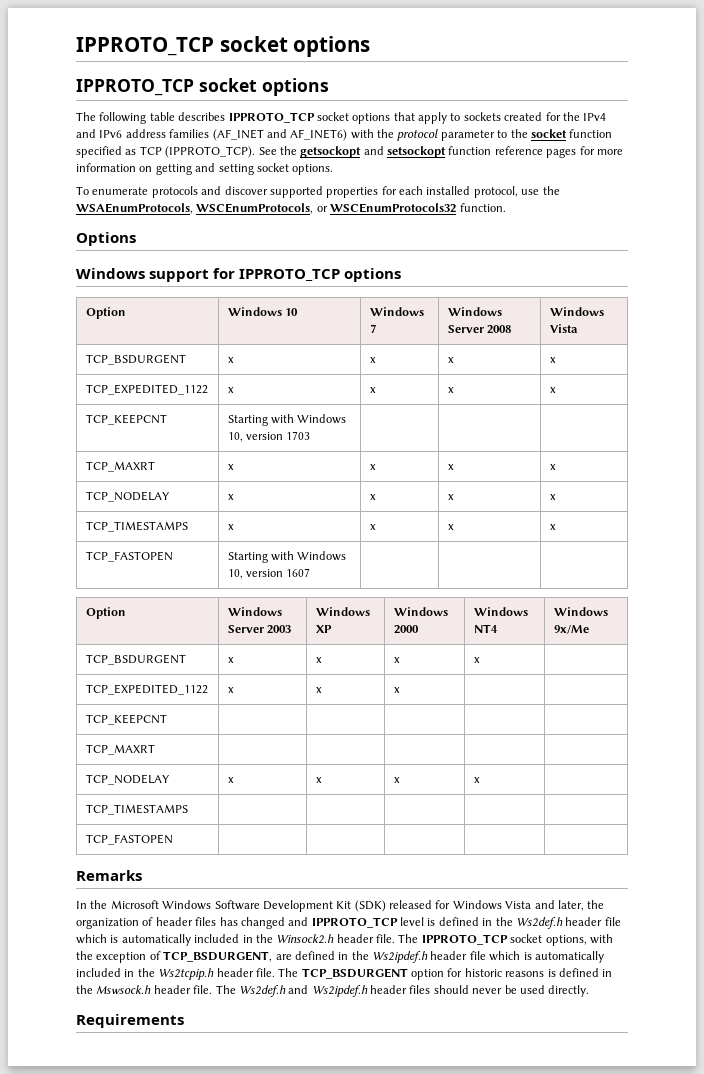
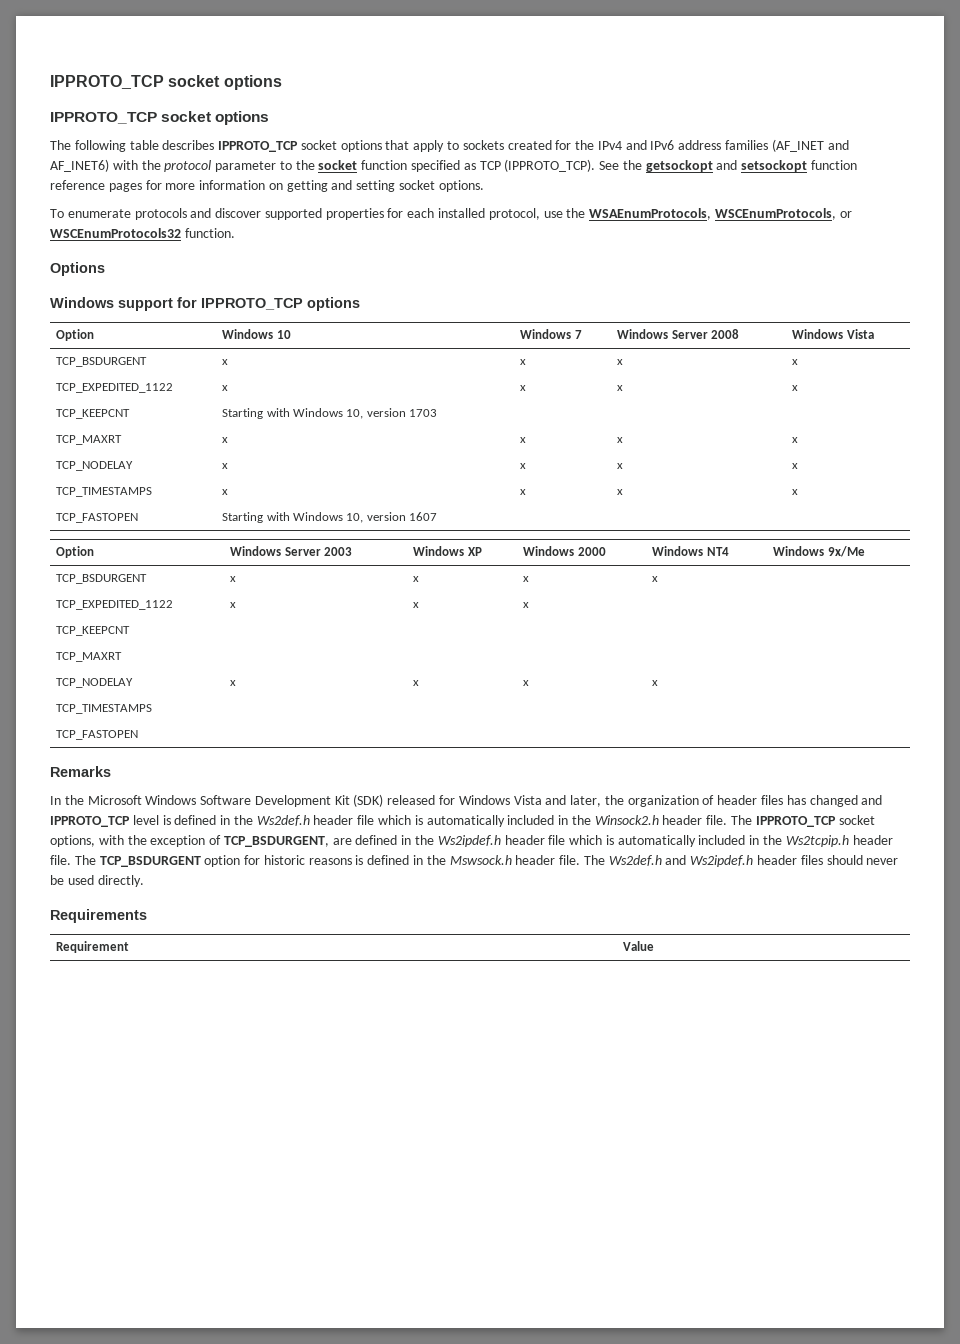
(184, 1021) none -> [56,941,130,953] [623,941,655,951] // Requirement | Value

